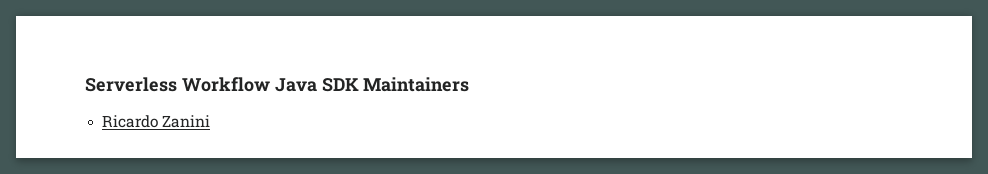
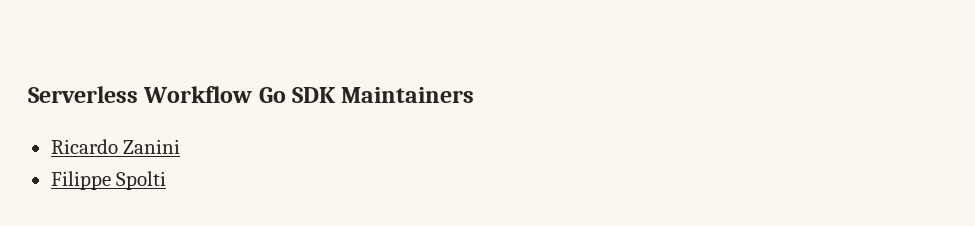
[274,78,317,92] Java -> [258,87,286,103] Go
(211, 121) none -> [50,171,167,190] // Filippe Spolti

